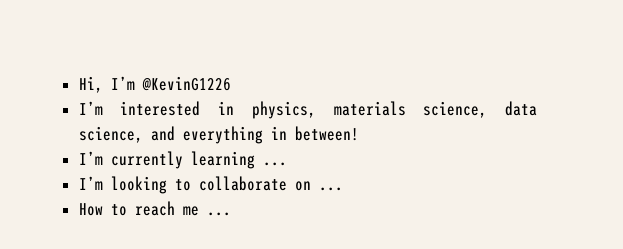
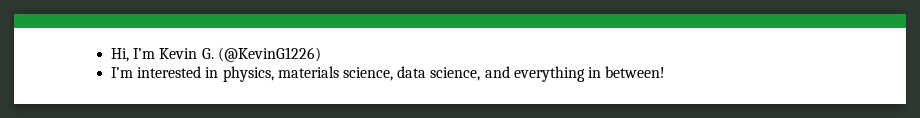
[141,76,231,91] @KevinG1226 -> [159,47,321,62] Kevin G. (@KevinG1226)
[78,151,287,169] [78,176,343,194] [78,201,231,216] // I’m currently learning ... // I’m looking to collaborate on ... // How to reach me ... -> (666, 72) none

